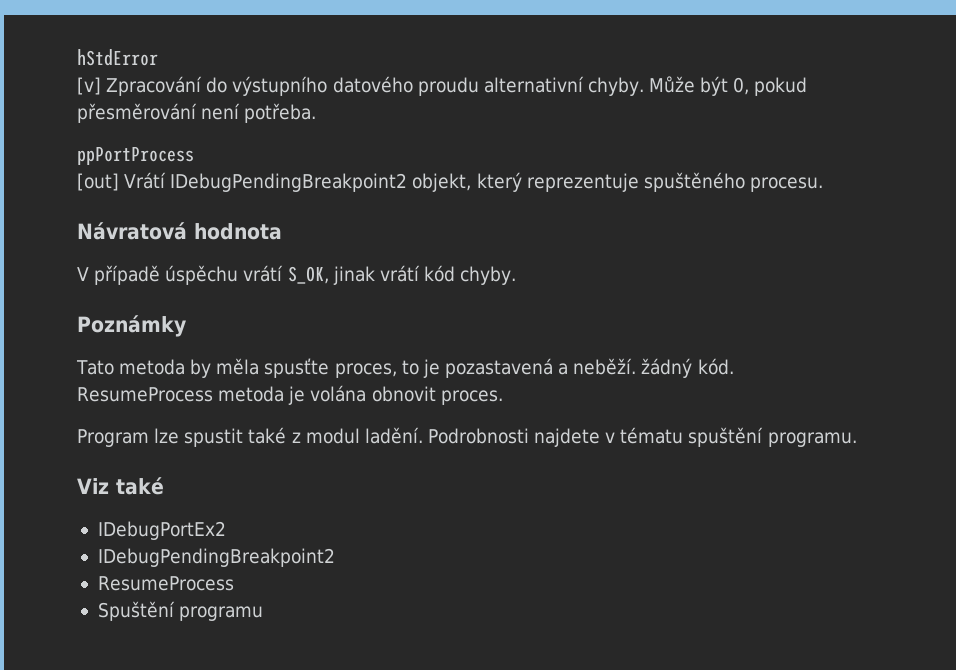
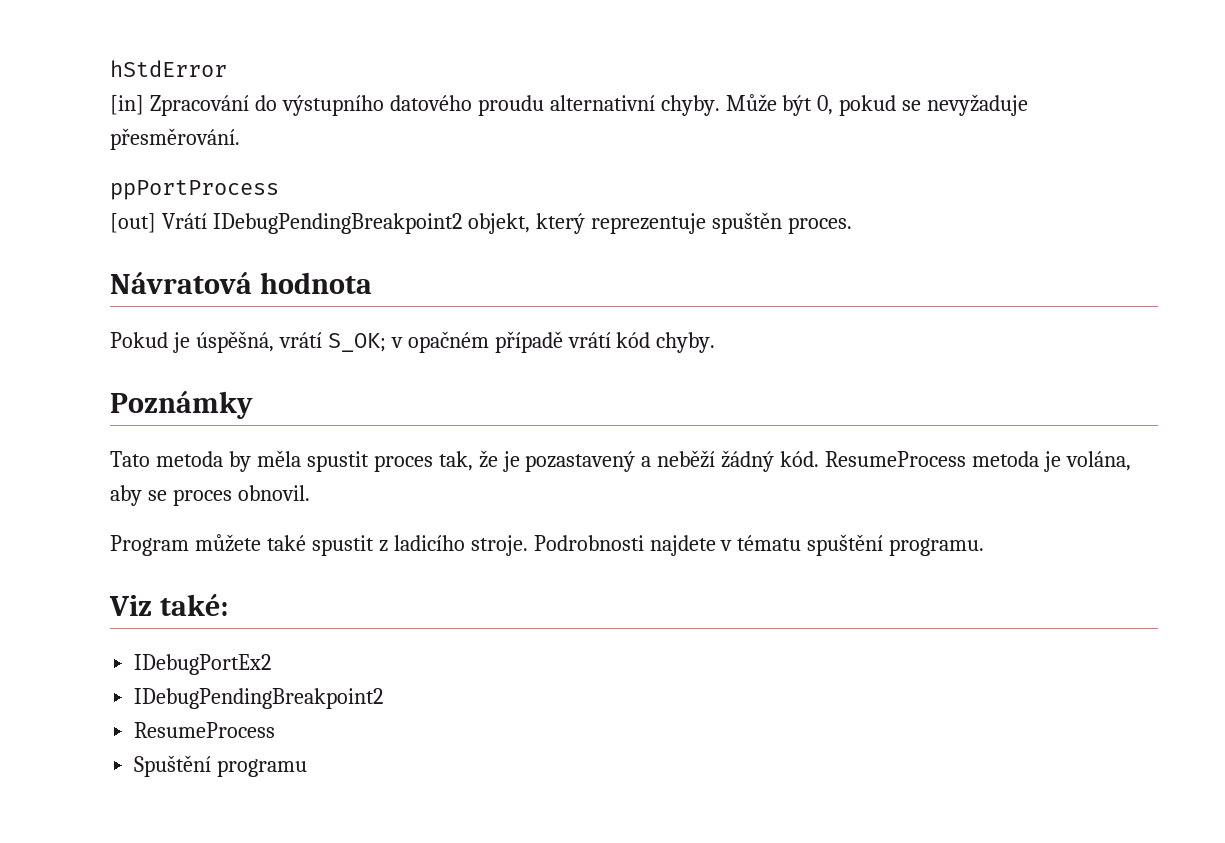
[77,77,101,95] [v] -> [110,95,144,115] [in]
[77,103,317,123] přesměrování není potřeba. -> [902,94,1029,116] [110,128,240,150] se nevyžaduje přesměrování.
[643,172,823,192] spuštěného procesu. -> [711,212,852,234] spuštěn proces.
[77,265,375,285] V případě úspěchu vrátí S_OK, jinak -> [110,331,563,353] Pokud je úspěšná, vrátí S_OK; v opačném případě
[264,358,637,378] spusťte proces, to je pozastavená a neběží. -> [306,450,716,472] spustit proces tak, že je pozastavený a neběží
[310,385,503,405] [77,427,423,447] volána obnovit proces. // Program lze spustit také z modul ladění. -> [1065,451,1131,471] [110,485,310,506] [110,534,528,556] volána, aby se proces obnovil. // Program můžete také spustit z ladicího stroje.
[116,477,164,495] také -> [159,594,228,616] také:

